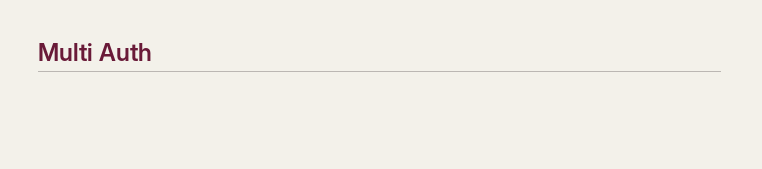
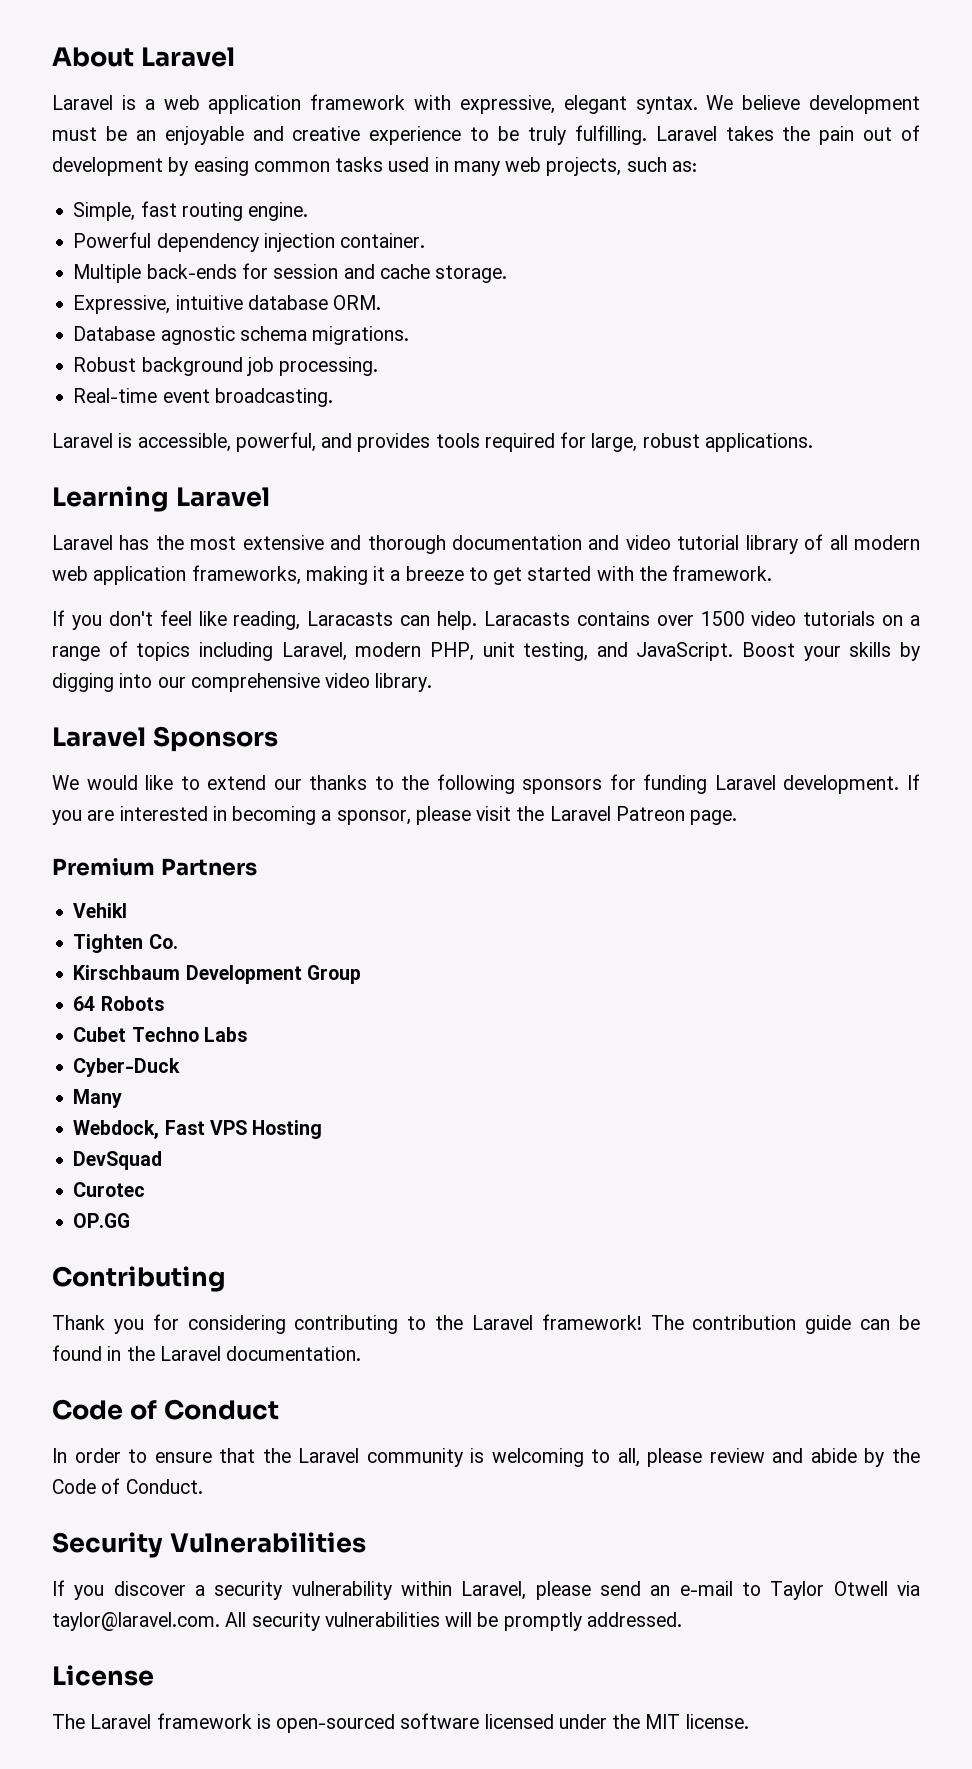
[38,43,153,61] Multi Auth -> [52,47,235,67] [52,94,920,114] [52,125,920,145] [52,157,697,176] [73,201,309,221] [73,232,426,252] [73,263,508,283] [73,295,382,314] [73,326,410,345] [73,357,379,376] [73,388,333,407] [52,432,813,452] [52,486,270,512] [52,534,921,554] [52,565,773,585] [52,610,920,630] [52,641,920,661] [52,673,433,692] [52,726,278,752] [52,774,920,794] [52,806,738,825] [52,858,257,876] [73,903,128,918] [73,934,178,953] [73,965,361,984] [73,996,164,1011] [73,1027,247,1042] [73,1058,181,1077] [73,1089,123,1108] [73,1120,323,1139] [73,1151,163,1170] [73,1182,146,1197] [73,1213,131,1228] [52,1266,226,1292] [52,1314,920,1334] [52,1345,362,1361] [52,1399,279,1420] [52,1448,920,1467] [52,1478,203,1494] [52,1532,366,1558] [52,1580,921,1600] [52,1612,682,1631] [52,1665,154,1686] [52,1713,749,1733] About Laravel // Laravel is a web application framework with expressive, elegant syntax. We believe development must be an enjoyable and creative experience to be truly fulfilling. Laravel takes the pain out of development by easing common tasks used in many web projects, such as: // Simple, fast routing engine. // Powerful dependency injection container. // Multiple back-ends for session and cache storage. // Expressive, intuitive database ORM. // Database agnostic schema migrations. // Robust background job processing. // Real-time event broadcasting. // Laravel is accessible, powerful, and provides tools required for large, robust applications. // Learning Laravel // Laravel has the most extensive and thorough documentation and video tutorial library of all modern web application frameworks, making it a breeze to get started with the framework. // If you don't feel like reading, Laracasts can help. Laracasts contains over 1500 video tutorials on a range of topics including Laravel, modern PHP, unit testing, and JavaScript. Boost your skills by digging into our comprehensive video library. // Laravel Sponsors // We would like to extend our thanks to the following sponsors for funding Laravel development. If you are interested in becoming a sponsor, please visit the Laravel Patreon page. // Premium Partners // Vehikl // Tighten Co. // Kirschbaum Development Group // 64 Robots // Cubet Techno Labs // Cyber-Duck // Many // Webdock, Fast VPS Hosting // DevSquad // Curotec // OP.GG // Contributing // Thank you for considering contributing to the Laravel framework! The contribution guide can be found in the Laravel documentation. // Code of Conduct // In order to ensure that the Laravel community is welcoming to all, please review and abide by the Code of Conduct. // Security Vulnerabilities // If you discover a security vulnerability within Laravel, please send an e-mail to Taylor Otwell via taylor@laravel.com. All security vulnerabilities will be promptly addressed. // License // The Laravel framework is open-sourced software licensed under the MIT license.

